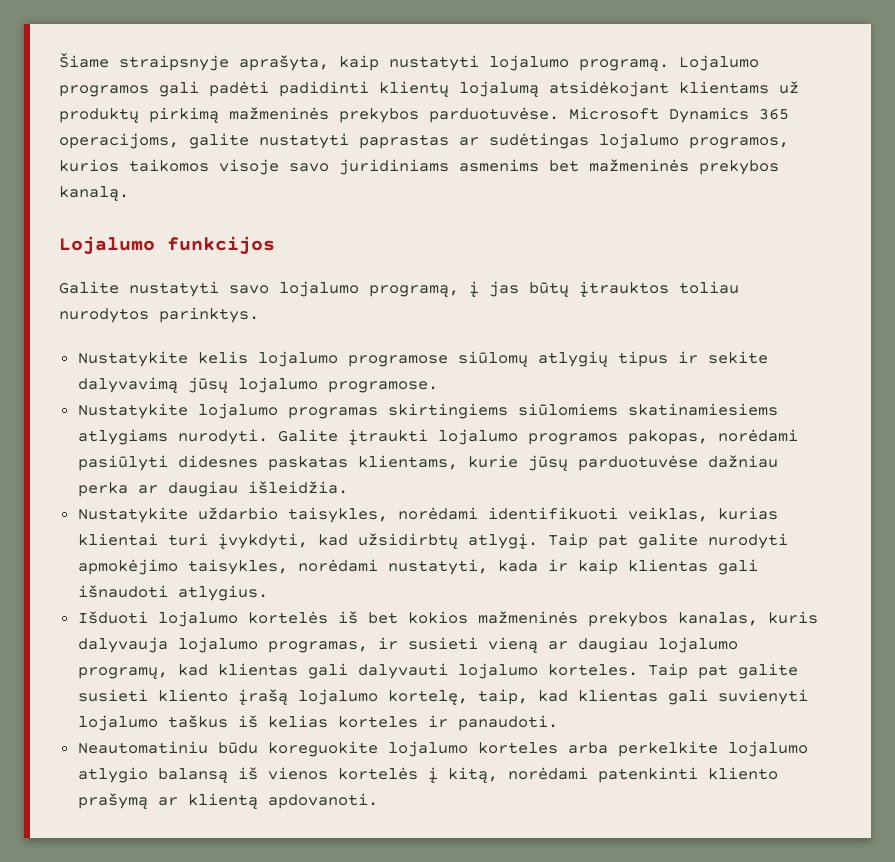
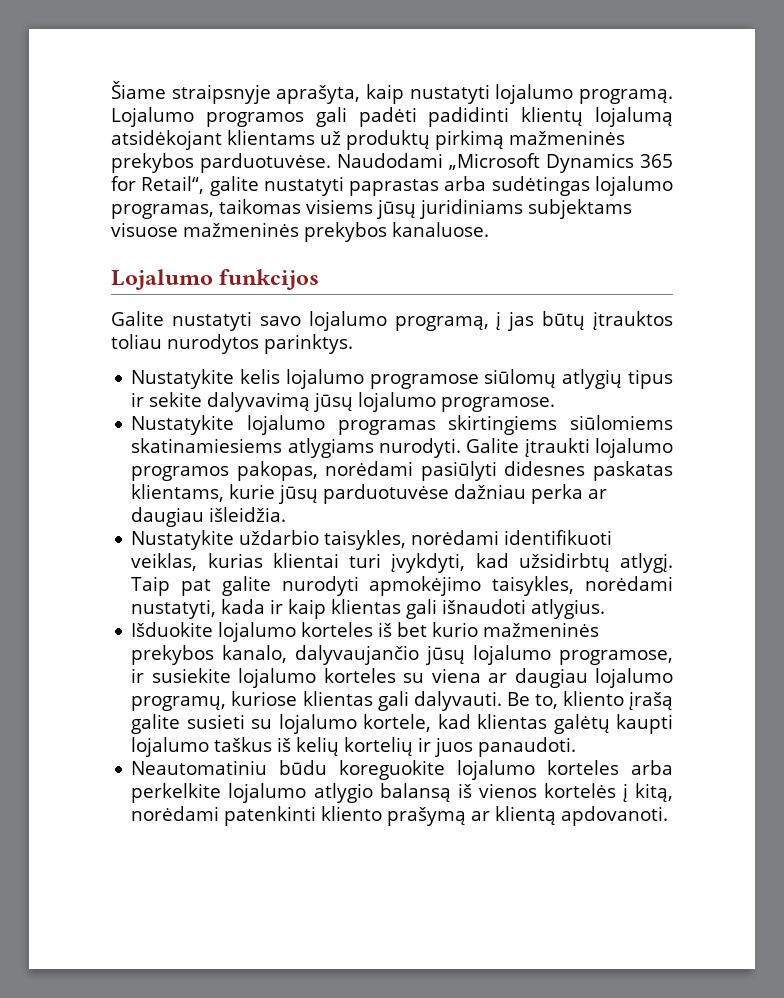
[569,107,789,123] [59,133,179,149] Microsoft Dynamics 365 operacijoms, -> [337,153,673,173] [111,176,205,194] Naudodami „Microsoft Dynamics 365 for Retail“,
[459,137,479,146] ar -> [444,176,487,191] arba
[689,137,789,149] [59,159,779,175] [59,186,129,201] programos, kurios taikomos visoje savo juridiniams asmenims bet mažmeninės prekybos kanalą. -> [111,199,632,219] [111,222,489,242] programas, taikomas visiems jūsų juridiniams subjektams visuose mažmeninės prekybos kanaluose.
[77,611,328,627] Išduoti lojalumo kortelės -> [131,622,374,642] Išduokite lojalumo korteles
[407,611,818,627] [77,637,738,653] [77,663,798,679] [77,689,808,705] [77,715,448,731] kokios mažmeninės prekybos kanalas, kuris dalyvauja lojalumo programas, ir susieti vieną ar daugiau lojalumo programų, kad klientas gali dalyvauti lojalumo korteles. Taip pat galite susieti kliento įrašą lojalumo kortelę, taip, kad klientas gali suvienyti lojalumo taškus iš kelias korteles ir -> [432,622,600,637] [131,645,673,665] [131,668,673,688] [131,691,673,711] [131,714,673,734] [131,737,474,757] kurio mažmeninės prekybos kanalo, dalyvaujančio jūsų lojalumo programose, ir susiekite lojalumo korteles su viena ar daugiau lojalumo programų, kuriose klientas gali dalyvauti. Be to, kliento įrašą galite susieti su lojalumo kortele, kad klientas galėtų kaupti lojalumo taškus iš kelių kortelių ir juos

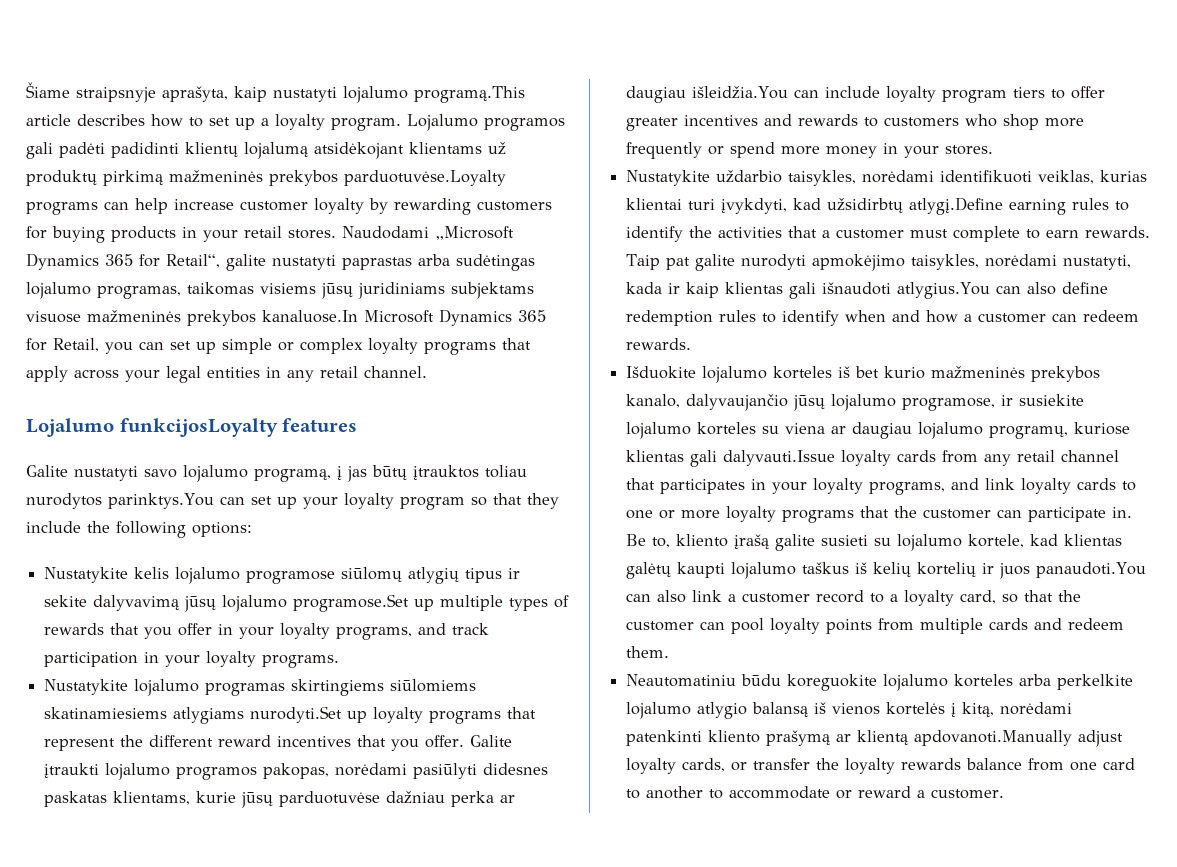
[579,89,673,104] programą. -> [414,86,525,103] [26,114,401,131] programą.This article describes how to set up a loyalty program.
[200,153,331,173] parduotuvėse. -> [344,170,506,186] [26,198,552,215] [26,226,336,243] parduotuvėse.Loyalty programs can help increase customer loyalty by rewarding customers for buying products in your retail stores.
[392,222,489,237] [111,269,320,290] kanaluose. // Lojalumo funkcijos -> [262,309,546,326] [26,338,531,355] [26,366,427,383] [26,418,358,437] kanaluose.In Microsoft Dynamics 365 for Retail, you can set up simple or complex loyalty programs that apply across your legal entities in any retail channel. // Lojalumo funkcijosLoyalty features
[264,334,353,354] parinktys. -> [108,493,559,510] [26,521,252,538] parinktys.You can set up your loyalty program so that they include the following options:
[441,397,556,412] programose. -> [293,594,570,612] [44,623,490,640] [44,651,340,668] programose.Set up multiple types of rewards that you offer in your loyalty programs, and track participation in your loyalty programs.
[379,438,462,458] nurodyti. -> [250,706,537,724] [44,735,465,751] nurodyti.Set up loyalty programs that represent the different reward incentives that you offer.
[209,507,287,522] išleidžia. -> [692,86,1106,103] [626,114,1085,131] [626,142,994,159] išleidžia.You can include loyalty program tiers to offer greater incentives and rewards to customers who shop more frequently or spend more money in your stores.
[620,553,673,573] atlygį. -> [909,197,1130,215] [626,226,1151,242] atlygį.Define earning rules to identify the activities that a customer must complete to earn rewards.
[531,599,606,619] atlygius. -> [897,282,1109,299] [626,310,1140,326] [626,338,692,350] atlygius.You can also define redemption rules to identify when and how a customer can redeem rewards.
[413,691,502,711] dalyvauti. -> [723,450,1120,466] [626,478,1137,495] [626,506,1133,523] dalyvauti.Issue loyalty cards from any retail channel that participates in your loyalty programs, and link loyalty cards to one or more loyalty programs that the customer can participate in.
[478,737,577,757] panaudoti. -> [1036,562,1147,578] [626,590,1082,606] [626,618,1125,634] [626,646,670,658] panaudoti.You can also link a customer record to a loyalty card, so that the customer can pool loyalty points from multiple cards and redeem them.
[561,806,669,826] apdovanoti. -> [914,730,1124,747] [626,758,1136,774] [626,786,1005,799] apdovanoti.Manually adjust loyalty cards, or transfer the loyalty rewards balance from one card to another to accommodate or reward a customer.

